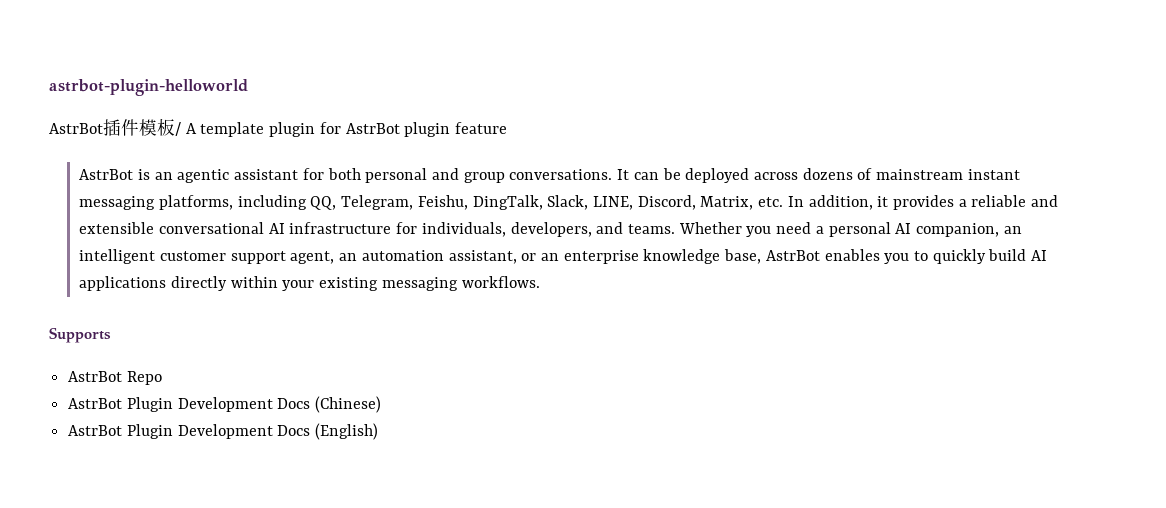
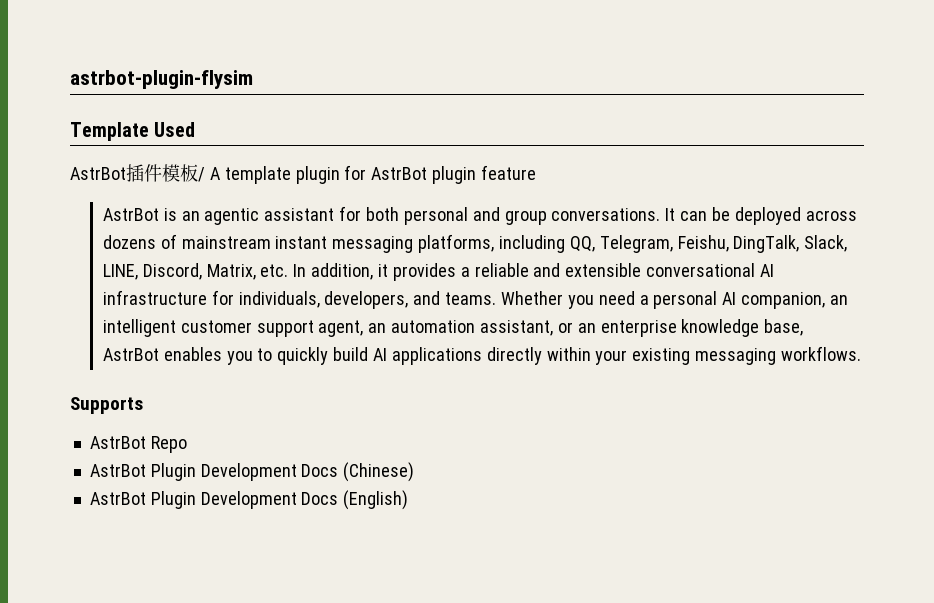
[49,79,248,96] astrbot-plugin-helloworld -> [70,70,253,89] [70,122,196,141] astrbot-plugin-flysim // Template Used

